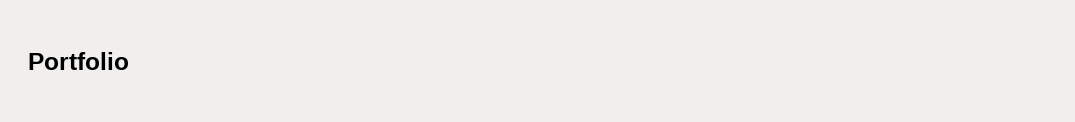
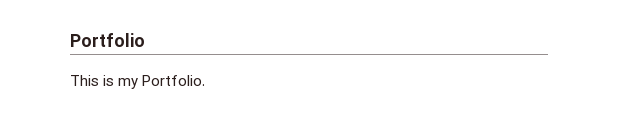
(129, 61) none -> [70,75,206,89] // This is my Portfolio.

